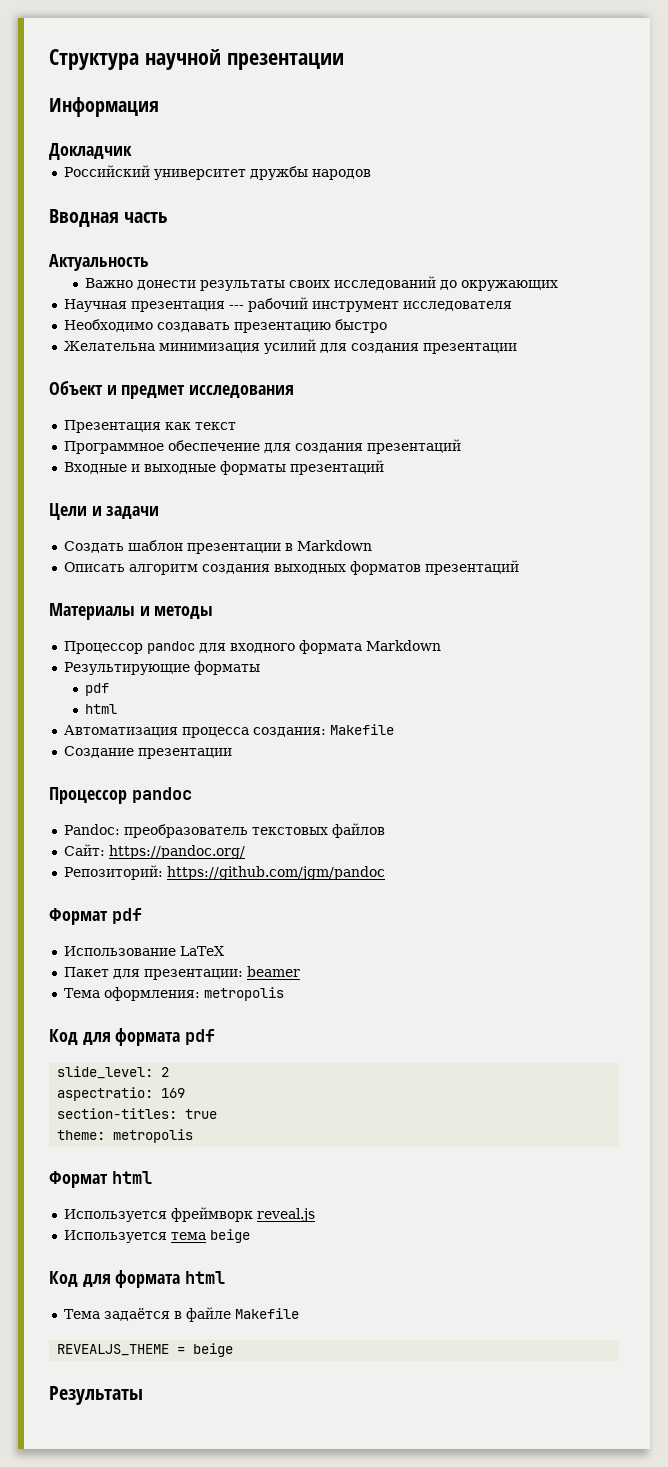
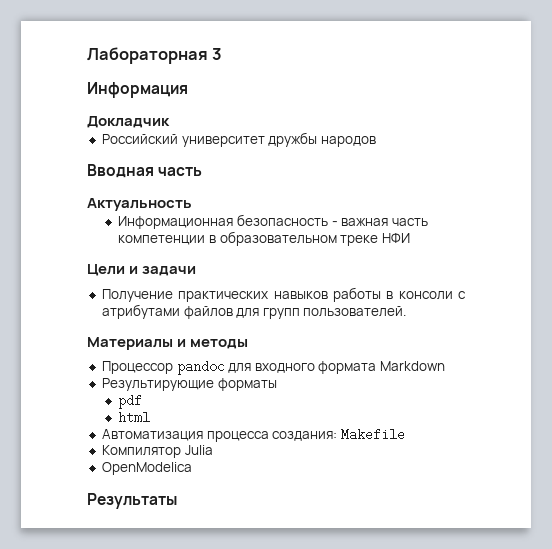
[49,49,344,70] Структура научной презентации -> [87,47,223,64] Лабораторная 3
[85,276,559,291] [63,297,512,312] [63,319,387,333] [63,339,517,354] [49,381,295,399] [63,420,236,433] [63,439,461,454] [63,460,384,475] [49,503,160,520] [63,540,372,554] [63,560,519,575] Важно донести результаты своих исследований до окружающих // Научная презентация --- рабочий инструмент исследователя // Необходимо создавать презентацию быстро // Желательна минимизация усилий для создания презентации // Объект и предмет исследования // Презентация как текст // Программное обеспечение для создания презентаций // Входные и выходные форматы презентаций // Цели и задачи // Создать шаблон презентации в Markdown // Описать алгоритм создания выходных форматов презентаций -> [118,214,428,229] [118,231,410,246] [87,264,197,276] [101,287,466,302] [101,304,407,319] Информационная безопасность - важная часть компетенции в образовательном треке НФИ // Цели и задачи // Получение практических навыков работы в консоли с атрибутами файлов для групп пользователей.
[63,746,232,759] [49,787,192,804] [63,823,385,838] [63,844,245,859] [63,865,385,880] [49,908,142,925] [63,946,224,956] [63,966,300,980] [63,987,284,1001] [49,1028,216,1046] [57,1066,170,1079] [57,1087,186,1101] [57,1108,218,1119] [57,1129,194,1143] [49,1171,152,1188] [63,1207,315,1222] [63,1229,250,1243] [49,1270,226,1288] [63,1307,299,1322] [57,1343,234,1357] Создание презентации // Процессор pandoc // Pandoc: преобразователь текстовых файлов // Сайт: https://pandoc.org/ // Репозиторий: https://github.com/jgm/pandoc // Формат pdf // Использование LaTeX // Пакет для презентации: beamer // Тема оформления: metropolis // Код для формата pdf // slide_level: 2 // aspectratio: 169 // section-titles: true // theme: metropolis // Формат html // Используется фреймворк reveal.js // Используется тема beige // Код для формата html // Тема задаётся в файле Makefile // REVEALJS_THEME = beige -> [101,445,213,458] [101,462,192,475] Компилятор Julia // OpenModelica

